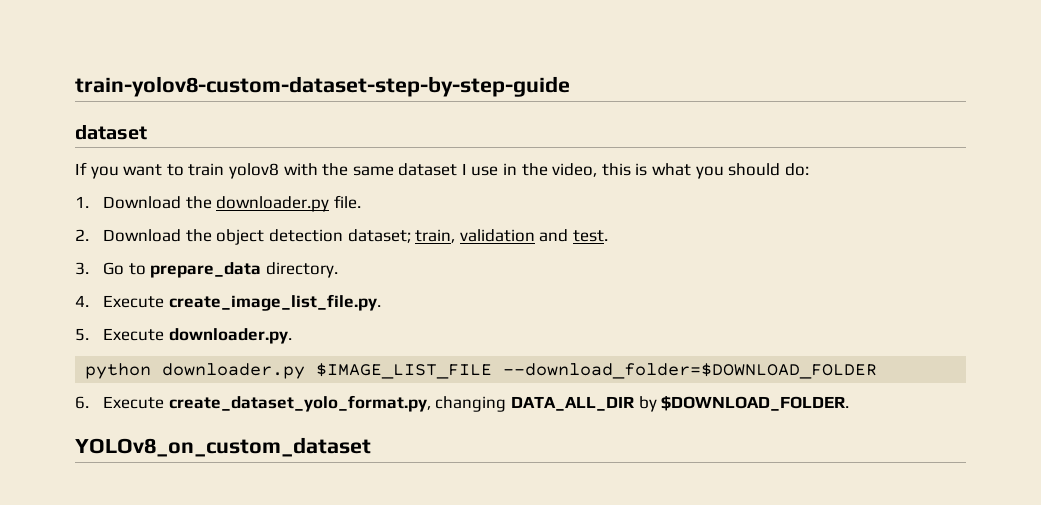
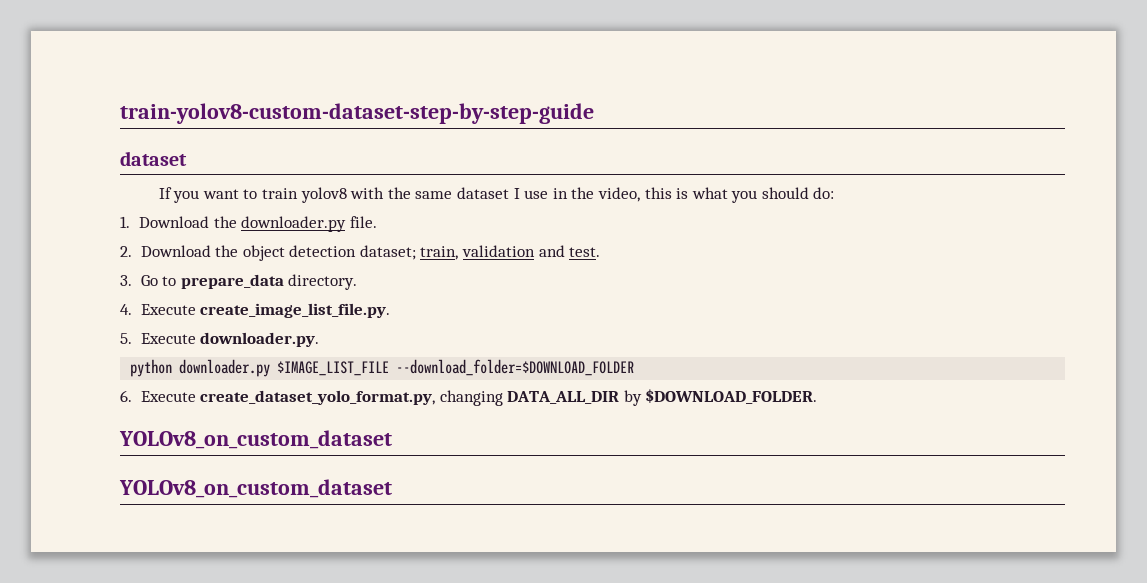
(371, 447) none -> [119,479,392,498] // YOLOv8_on_custom_dataset

